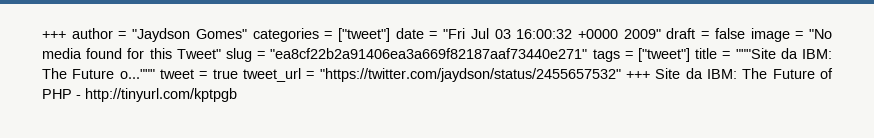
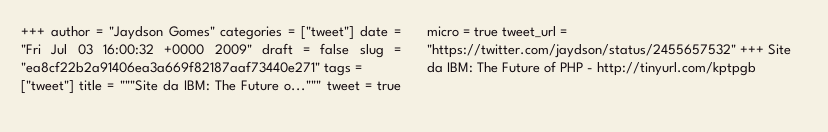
[750,28,832,42] [42,48,221,59] image = "No media found for this Tweet" -> (350, 49) none
(238, 74) none -> [427,26,498,37] micro = true

